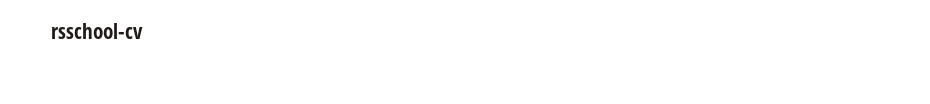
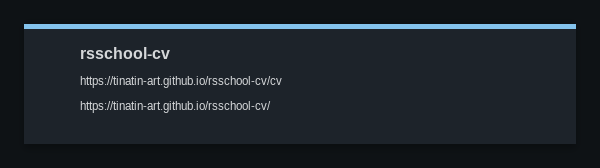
(143, 31) none -> [80,76,282,88] [80,101,271,113] // https://tinatin-art.github.io/rsschool-cv/cv // https://tinatin-art.github.io/rsschool-cv/

